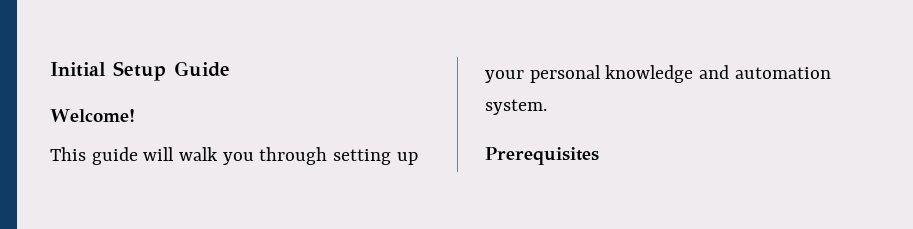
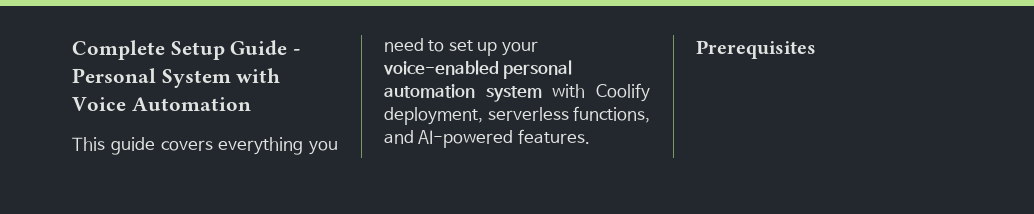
[50,62,106,77] Initial -> [72,40,165,60] Complete
[50,109,135,122] [50,147,418,165] [485,65,831,83] [485,99,547,115] // Welcome! // This guide will walk you through setting up your personal knowledge and automation system. -> [293,49,302,55] [72,68,281,88] [72,97,251,111] [72,137,338,155] [384,38,538,56] [383,60,573,79] [384,83,650,102] [384,106,650,125] [384,129,590,148] - Personal System with Voice Automation // This guide covers everything you need to set up your voice-enabled personal automation system with Coolify deployment, serverless functions, and AI-powered features.

